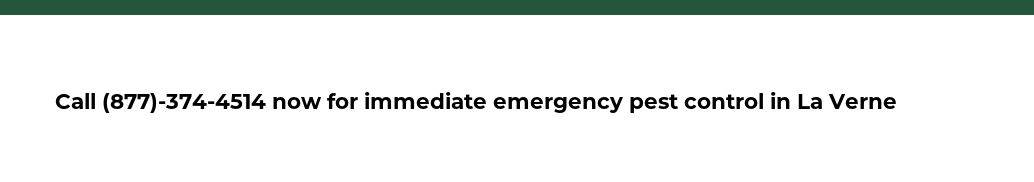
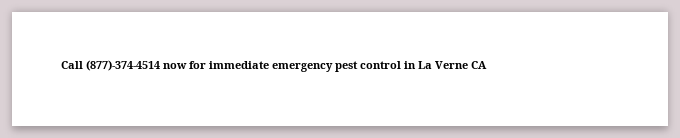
(897, 101) none -> [471,61,487,69] CA

